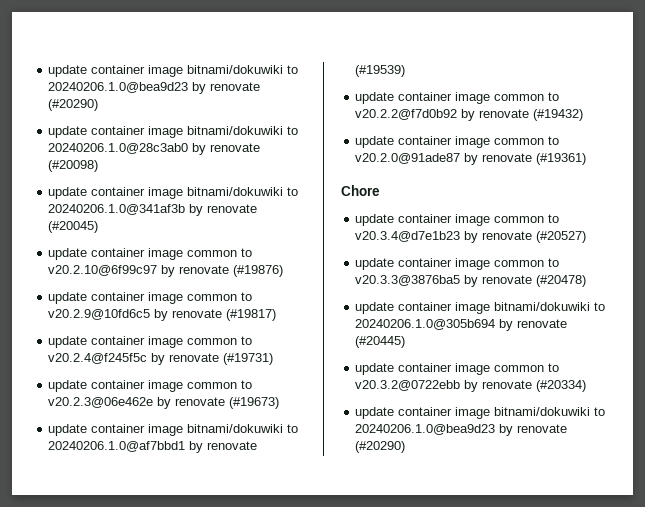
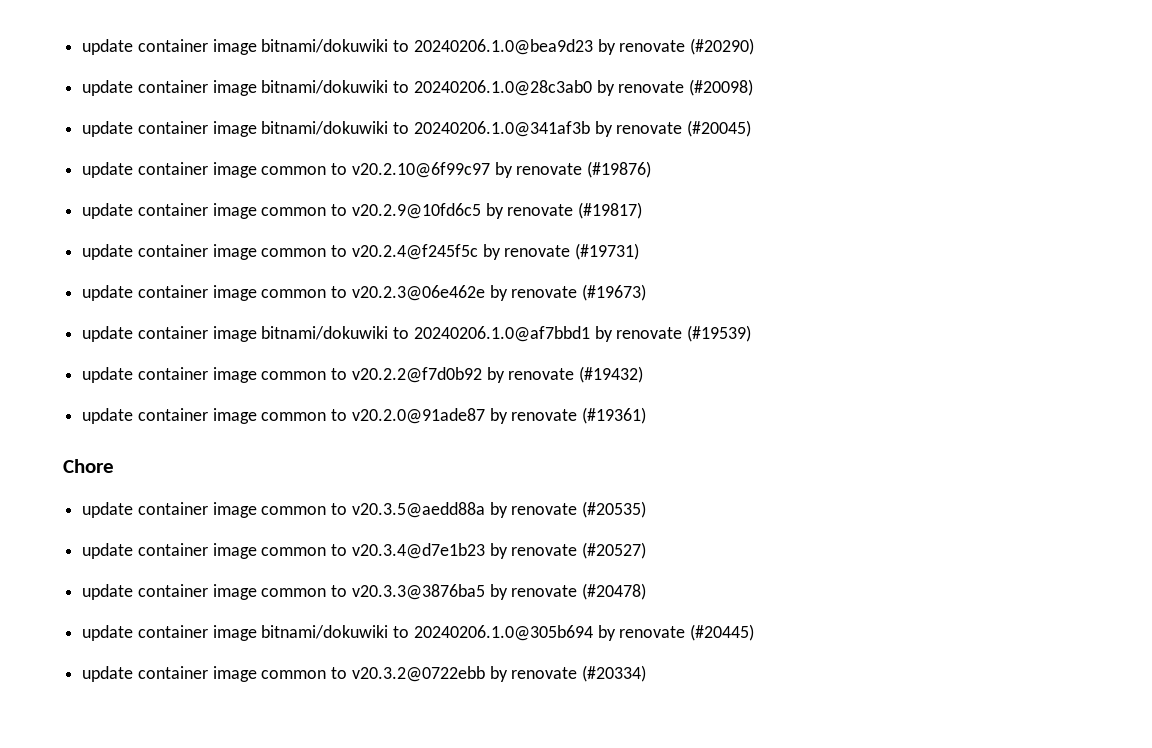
(380, 190) none -> [82,501,647,518] // update container image common to v20.3.5@aedd88a by renovate (#20535)
[355,407,606,419] [355,424,568,436] [355,441,406,453] // update container image bitnami/dokuwiki to 20240206.1.0@bea9d23 by renovate (#20290) -> (647, 673) none

